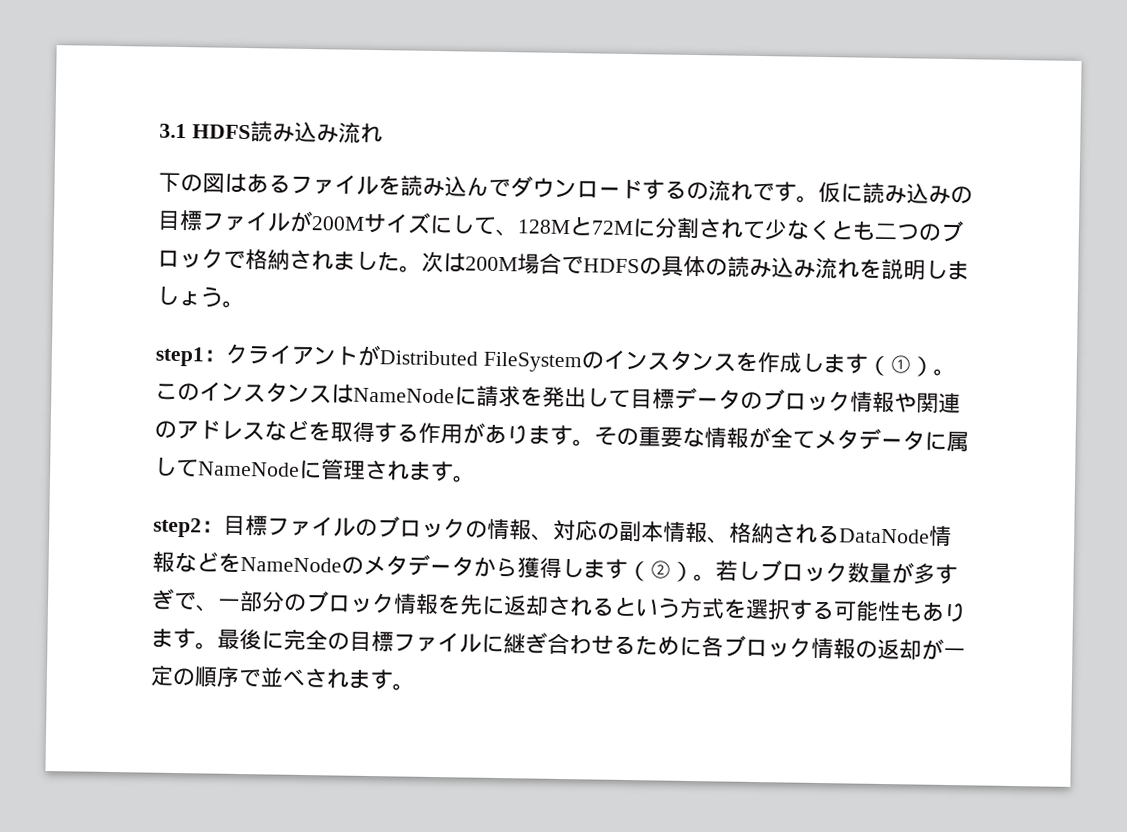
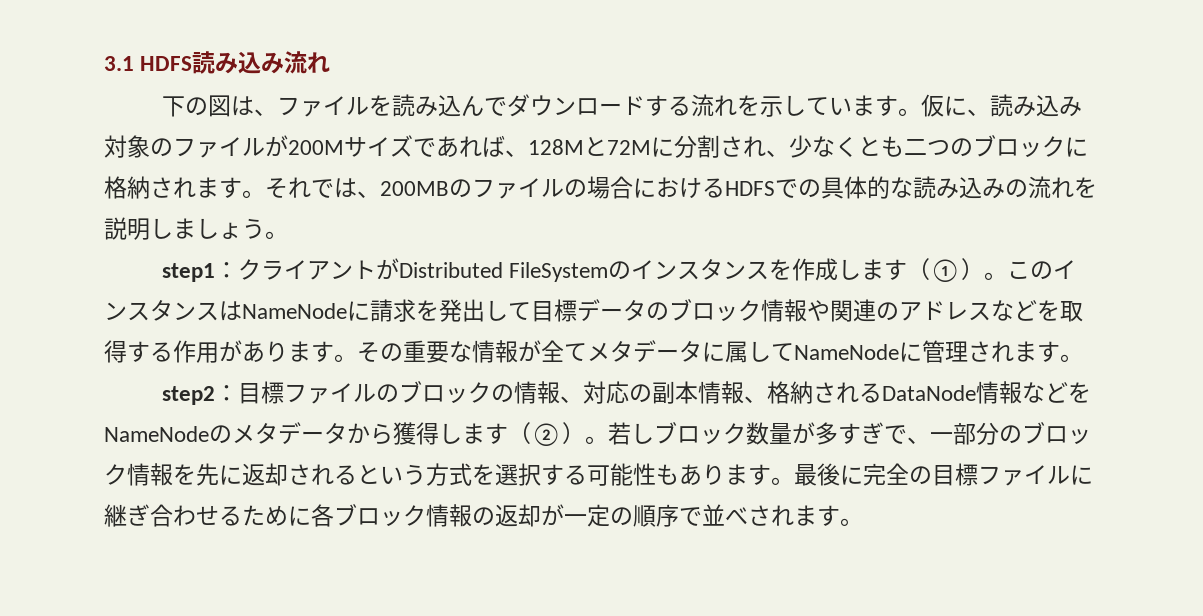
[246,173,291,194] ある -> [253,109,277,116] 、
[686,180,775,202] の流れで -> [690,94,875,117] 流れを示していま
[862,182,973,204] [157,210,203,231] 読み込みの目標 -> [966,94,1082,117] [104,135,173,158] 、読み込み対象の
[429,214,497,235] にして -> [413,135,505,157] であれば
[742,220,766,240] て -> [766,150,789,157] 、
[223,250,246,270] で -> [1065,137,1088,157] に
[355,250,816,278] した。次は200M場合でHDFSの具体の読み込み -> [219,176,1028,199] す。それでは、200MBのファイルの場合におけるHDFSでの具体的な読み込みの

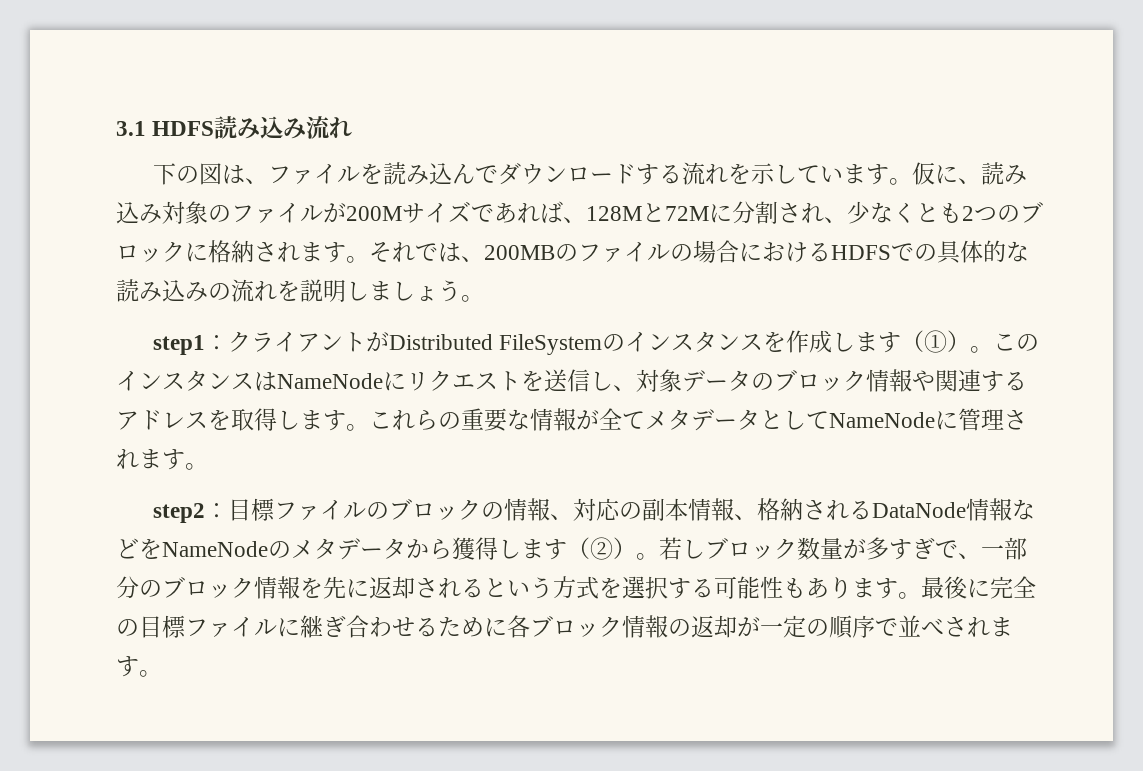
[904,139,927,155] 二 -> [962,206,974,221] 2
[370,299,577,322] 請求を発出して目標 -> [406,369,682,392] リクエストを送信し、対象
[876,302,899,321] の -> [981,371,1027,392] する
[991,300,1083,322] [104,340,380,363] などを取得する作用があります。そ -> [208,408,438,431] を取得します。これら
[702,341,748,363] に属 -> [760,410,783,429] と

